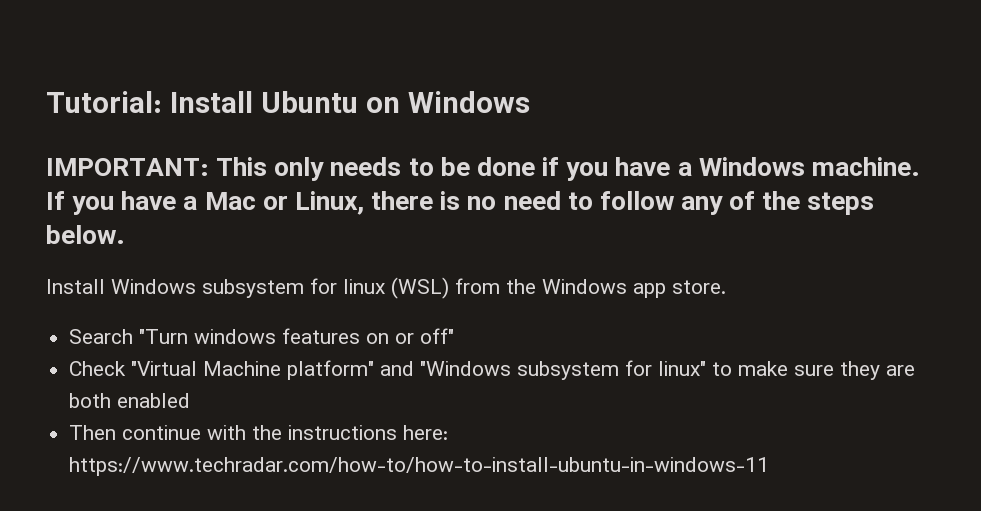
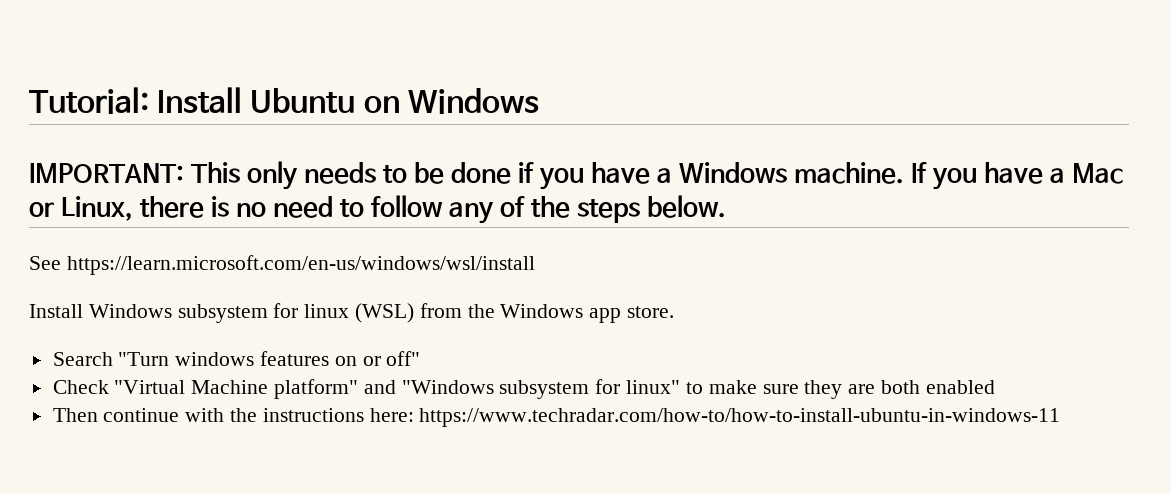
(125, 234) none -> [29,255,535,275] // See https://learn.microsoft.com/en-us/windows/wsl/install

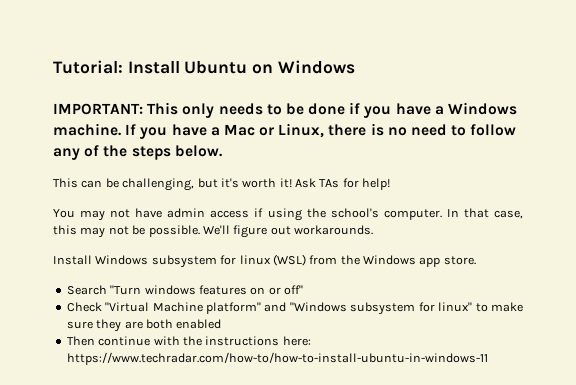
[29,255,535,275] See https://learn.microsoft.com/en-us/windows/wsl/install -> [53,178,391,191] [53,208,523,221] [53,225,373,238] This can be challenging, but it's worth it! Ask TAs for help! // You may not have admin access if using the school's computer. In that case, this may not be possible. We'll figure out workarounds.

